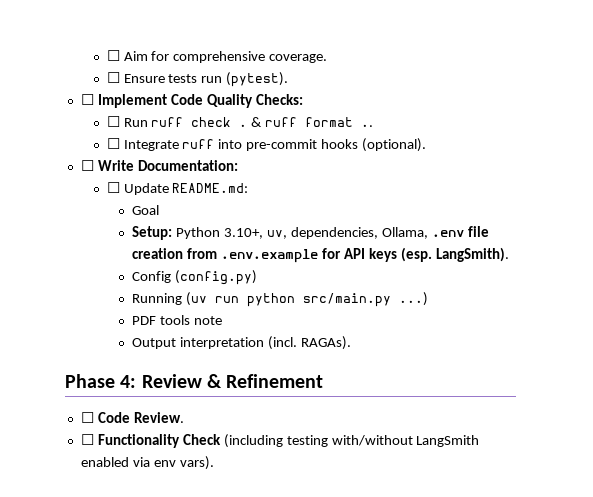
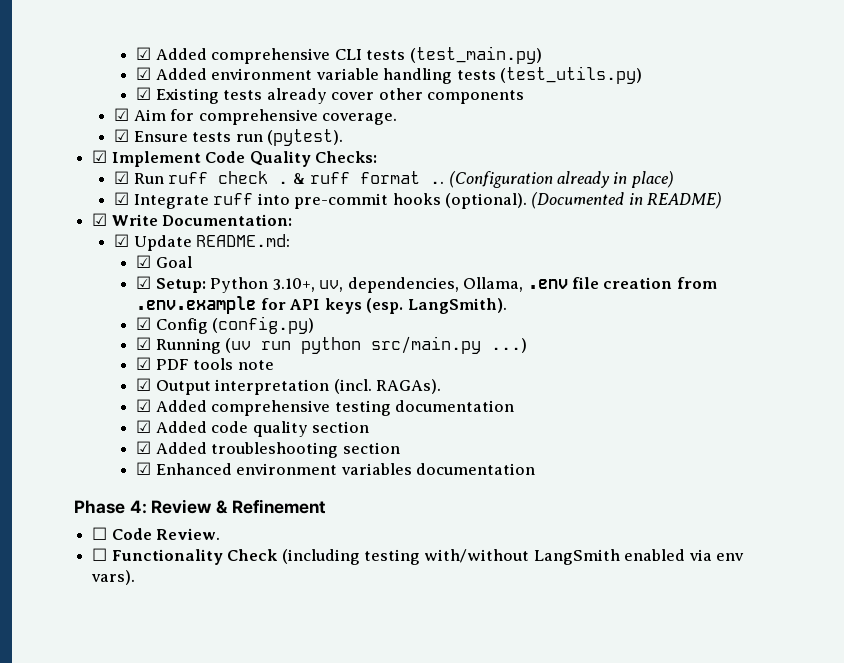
[106,50,120,61] ☐ -> [136,46,542,64] [136,66,643,84] [136,87,525,104] [114,108,130,121] ☑ Added comprehensive CLI tests (test_main.py) // ☑ Added environment variable handling tests (test_utils.py) // ☑ Existing tests already cover other components // ☑
[106,72,120,83] ☐ -> [114,129,130,142] ☑
[80,94,94,105] ☐ -> [92,150,108,163] ☑
[106,116,120,127] ☐ -> [114,171,130,184] ☑
[106,138,120,149] // ☐ -> [448,171,674,188] [114,192,130,205] (Configuration already in place) // ☑
[80,160,94,171] // ☐ -> [531,192,723,209] [92,213,108,226] (Documented in README) // ☑
[106,182,120,193] ☐ -> [114,234,130,247] ☑
(249, 188) none -> [136,255,152,268] ☑
(160, 210) none -> [136,276,152,289] ☑
(509, 254) none -> [136,317,152,330] ☑
(258, 277) none -> [136,337,152,350] ☑
(429, 299) none -> [136,357,152,370] ☑
(223, 320) none -> [136,378,152,391] ☑
(351, 343) none -> [136,399,515,416] [136,420,370,437] [136,441,400,458] [136,462,536,475] // ☑ Added comprehensive testing documentation // ☑ Added code quality section // ☑ Added troubleshooting section // ☑ Enhanced environment variables documentation

